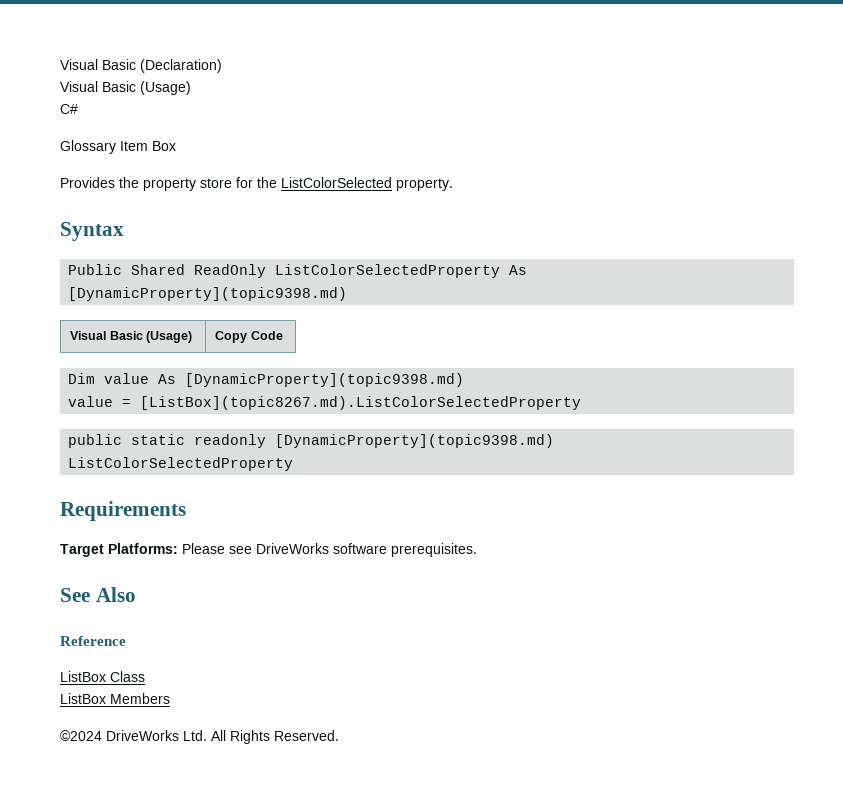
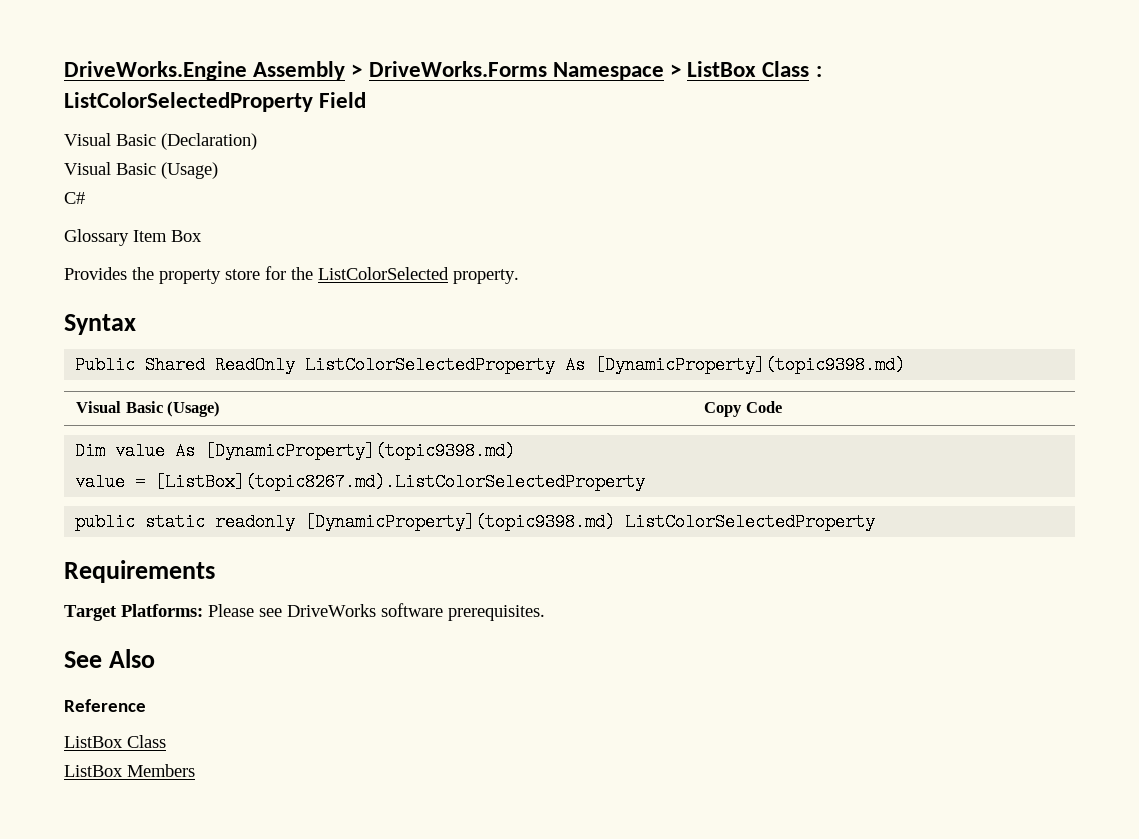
(60, 64) none -> [64,61,822,81] [64,92,367,112] DriveWorks.Engine Assembly > DriveWorks.Forms Namespace > ListBox Class : ListColorSelectedProperty Field //
[60,730,339,744] // ©2024 DriveWorks Ltd. All Rights Reserved. -> (195, 770) none

